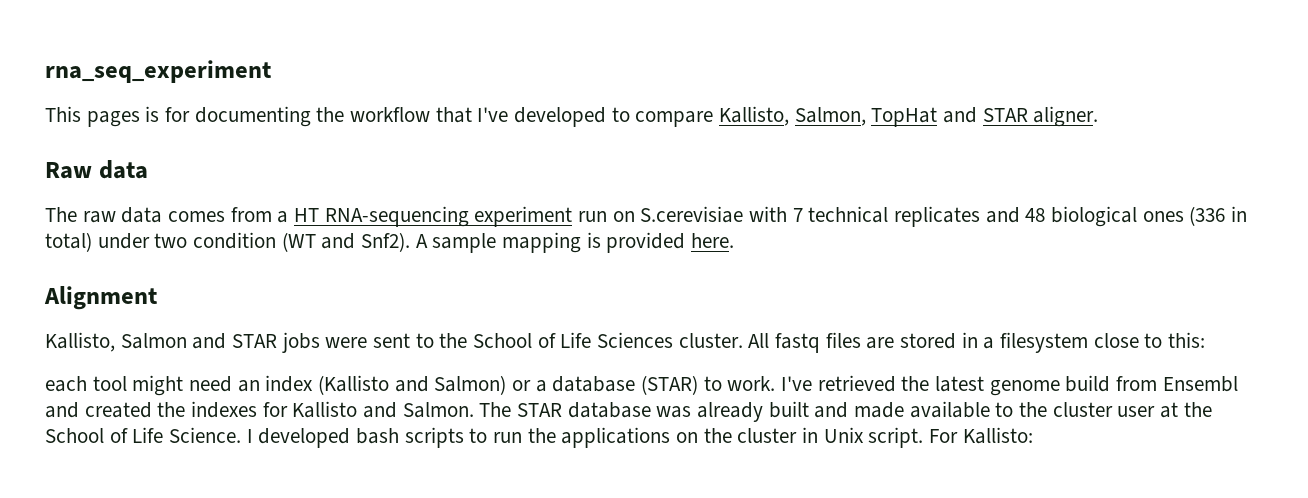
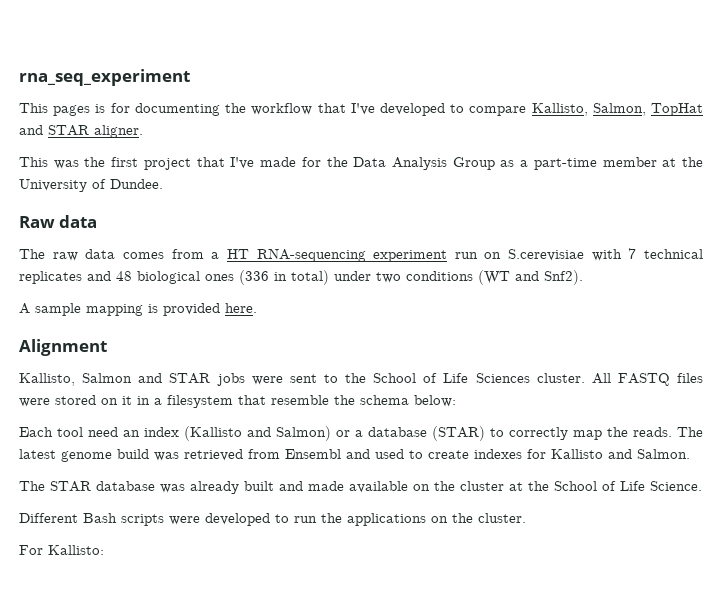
(1099, 116) none -> [19,157,703,170] [19,179,163,192] // This was the first project that I've made for the Data Analysis Group as a part-time member at the University of Dundee.
[193,232,277,249] condition -> [406,271,473,281] conditions
(411, 242) none -> (583, 277) //
[775,332,1206,353] [45,375,184,396] fastq files are stored in a filesystem close to this: // each tool might -> [617,373,703,386] [19,395,456,408] [19,427,83,437] FASTQ files were stored on it in a filesystem that resemble the schema below: // Each tool
[727,375,930,392] work. I've retrieved the -> [509,427,703,440] correctly map the reads. The
(1111, 383) none -> [154,449,243,461] was retrieved
[84,402,186,418] created the -> [375,449,469,459] used to create
(474, 410) none -> (690, 454) //
[995,402,1156,417] to the cluster user -> [413,481,504,491] on the cluster
[246,427,464,448] I developed bash scripts -> [19,513,270,526] // Different Bash scripts were developed
[737,427,924,448] cluster in Unix script. -> [478,513,526,523] cluster. //

